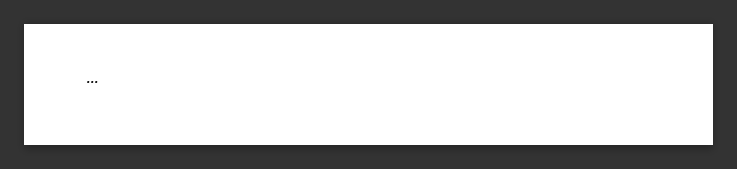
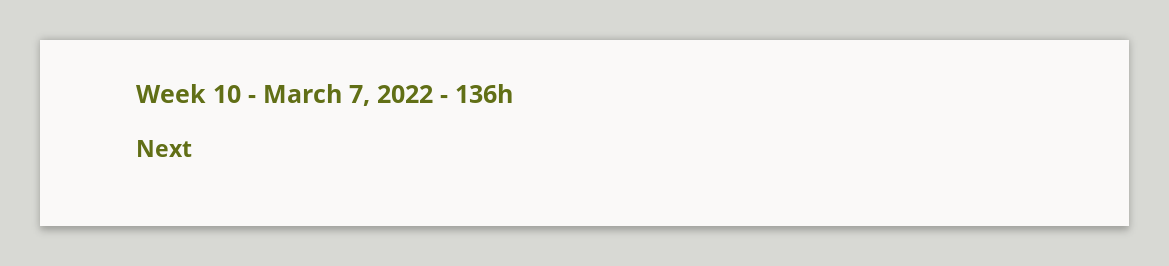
[86,81,98,83] ... -> [136,84,513,106] [136,140,192,157] Week 10 - March 7, 2022 - 136h // Next

